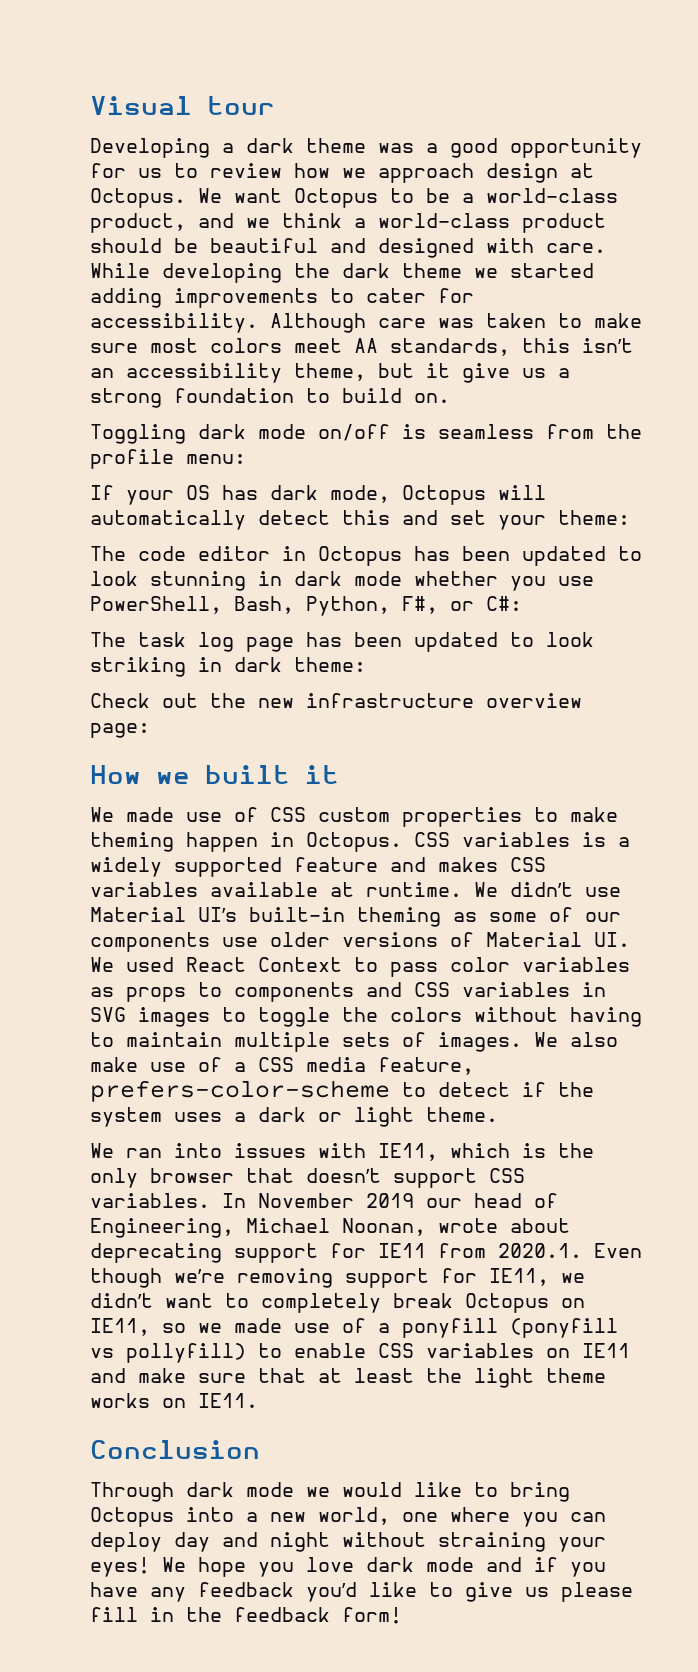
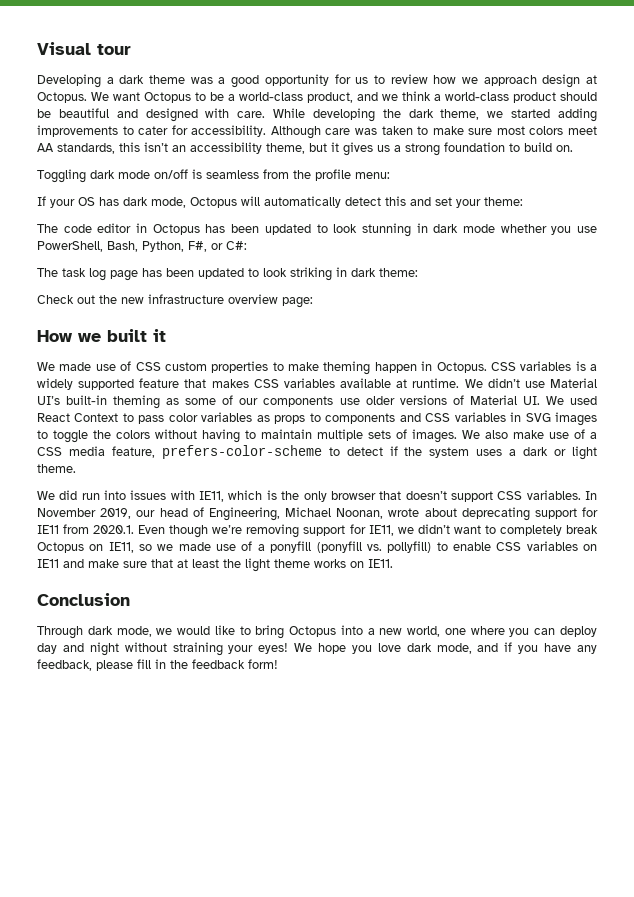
[402,263,462,278] theme -> [440,109,480,120] theme,
[462,363,510,383] give -> [343,142,373,156] gives
[390,857,426,872] and -> [184,379,207,388] that
[126,1148,162,1158] ran -> [59,490,100,500] did run
[366,1193,414,1208] 2019 -> [100,508,132,519] 2019,
[90,1348,114,1358] vs -> [366,544,382,551] vs.
[246,1482,294,1497] mode -> [116,626,152,637] mode,
[426,1557,474,1572] mode -> [436,643,472,654] mode,
[198,1582,549,1602] feedback you’d like to give us -> [37,659,92,671] feedback,

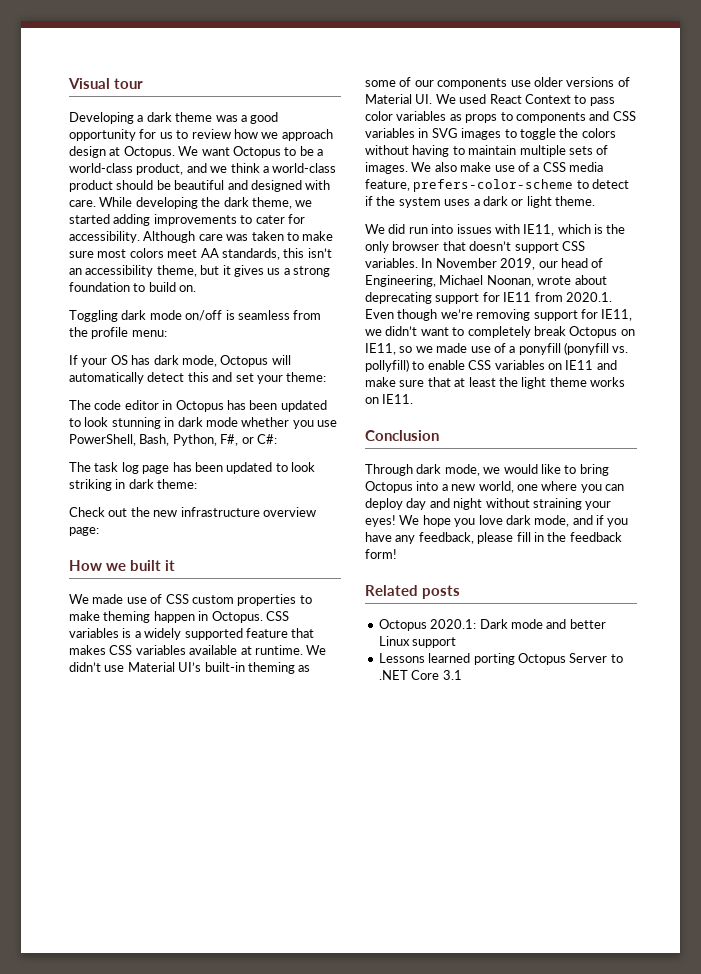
(278, 664) none -> [365,585,460,599] [378,619,606,631] [378,636,457,648] [378,653,623,665] [378,670,462,680] // Related posts // Octopus 2020.1: Dark mode and better Linux support // Lessons learned porting Octopus Server to .NET Core 3.1

